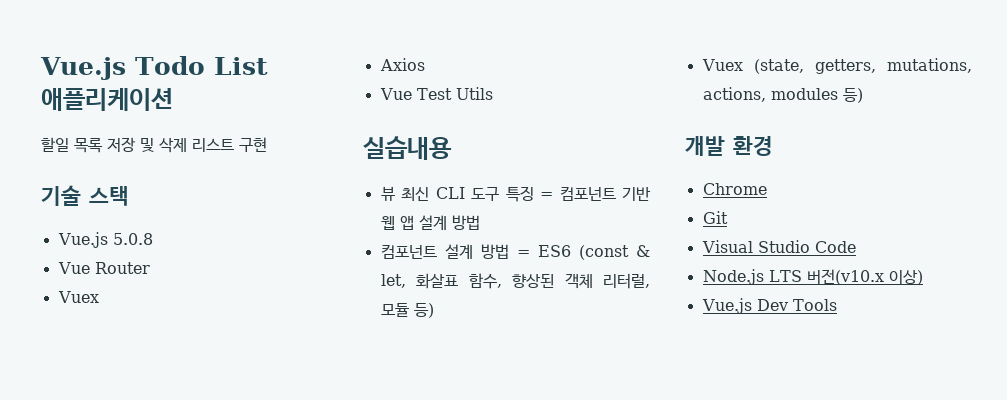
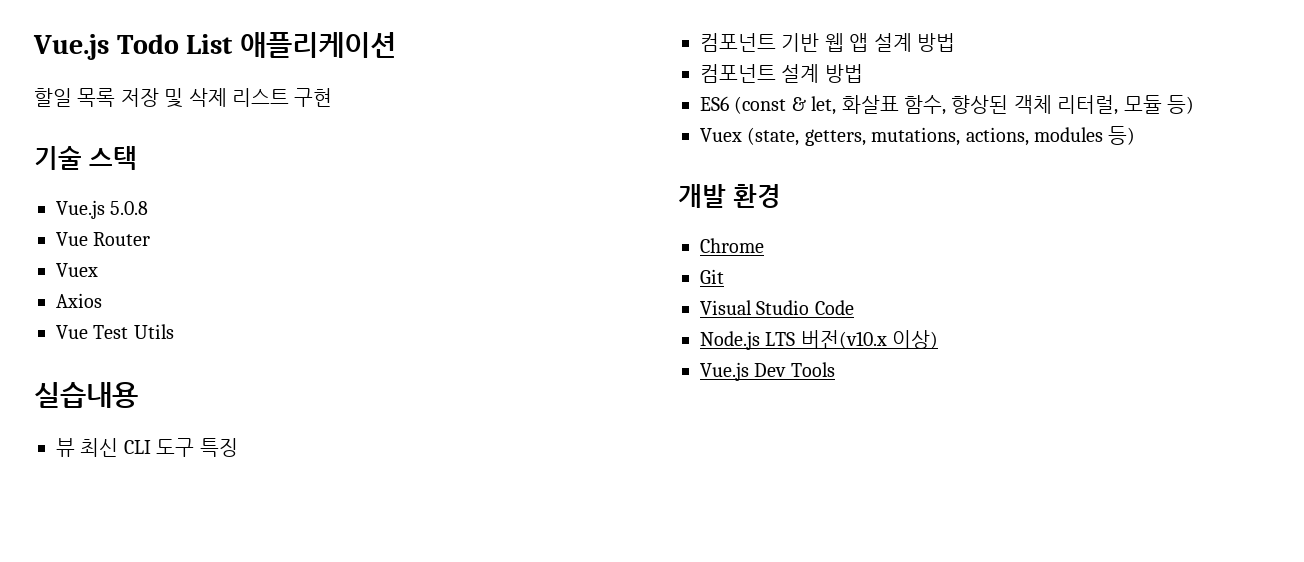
[540,192,554,199] = -> (238, 447) //
[516,250,530,257] = -> (863, 73) //

